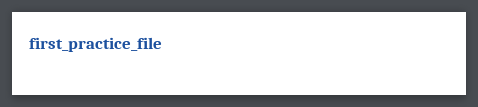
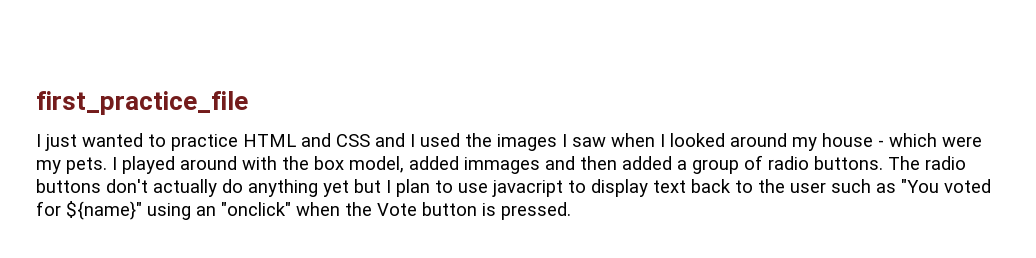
(162, 44) none -> [36,133,982,151] [36,155,966,174] [36,179,991,197] [36,201,571,220] // I just wanted to practice HTML and CSS and I used the images I saw when I looked around my house - which were my pets. I played around with the box model, added immages and then added a group of radio buttons. The radio buttons don't actually do anything yet but I plan to use javacript to display text back to the user such as "You voted for ${name}" using an "onclick" when the Vote button is pressed.

